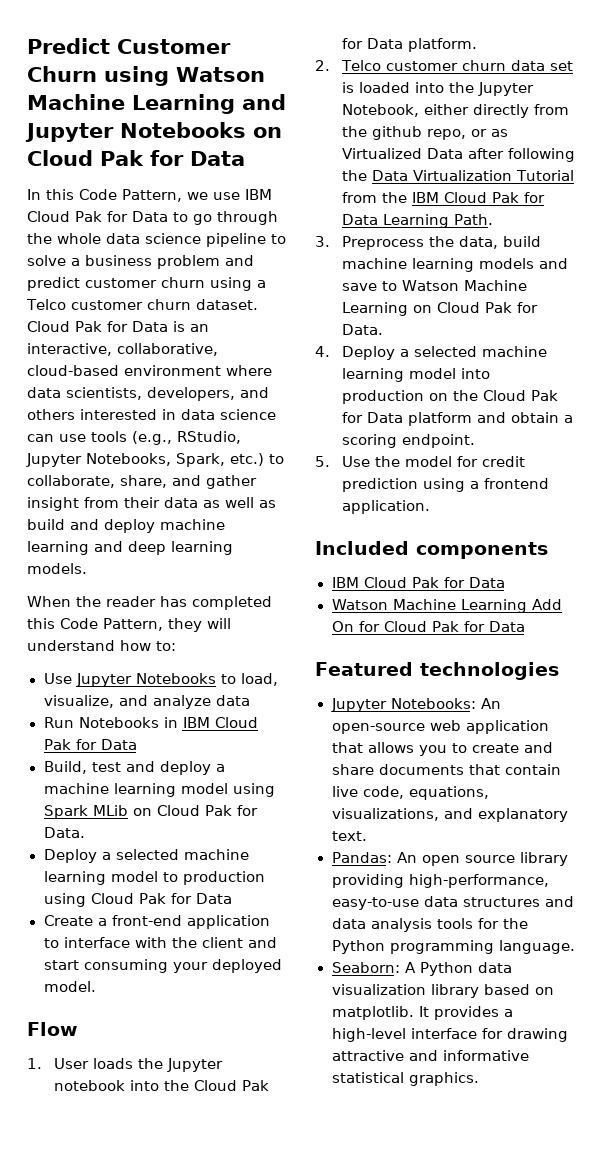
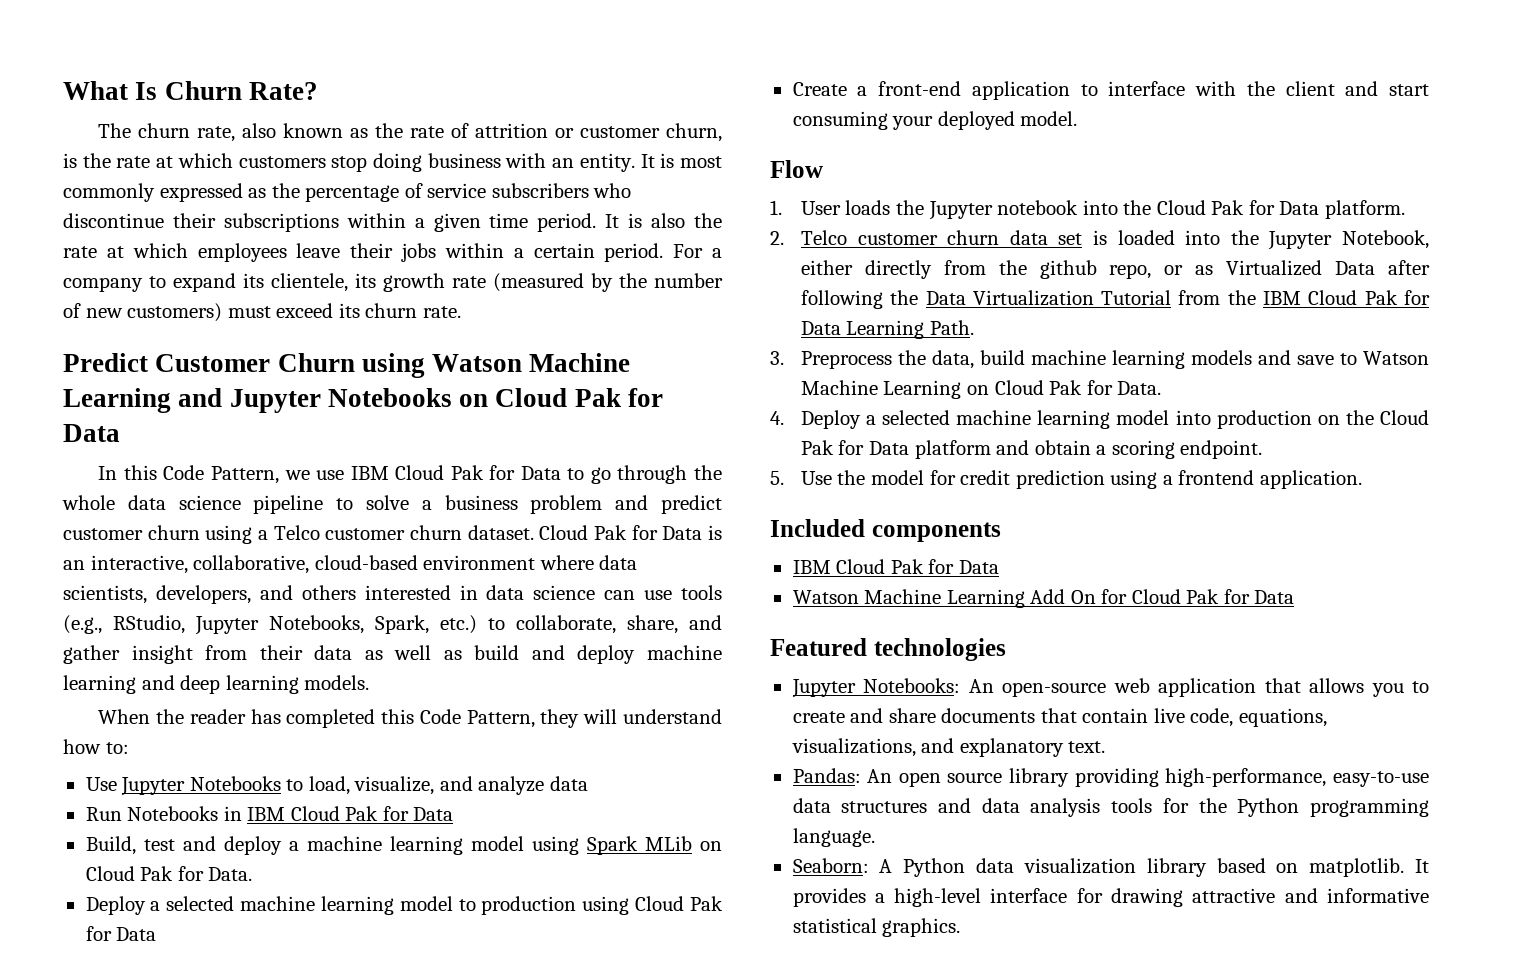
(27, 46) none -> [63,81,318,100] [98,123,722,142] [63,153,722,172] [63,183,632,202] [63,213,722,232] [63,243,723,262] [63,273,723,292] [63,303,461,322] What Is Churn Rate? // The churn rate, also known as the rate of attrition or customer churn, is the rate at which customers stop doing business with an entity. It is most commonly expressed as the percentage of service subscribers who discontinue their subscriptions within a given time period. It is also the rate at which employees leave their jobs within a certain period. For a company to expand its clientele, its growth rate (measured by the number of new customers) must exceed its churn rate. //

